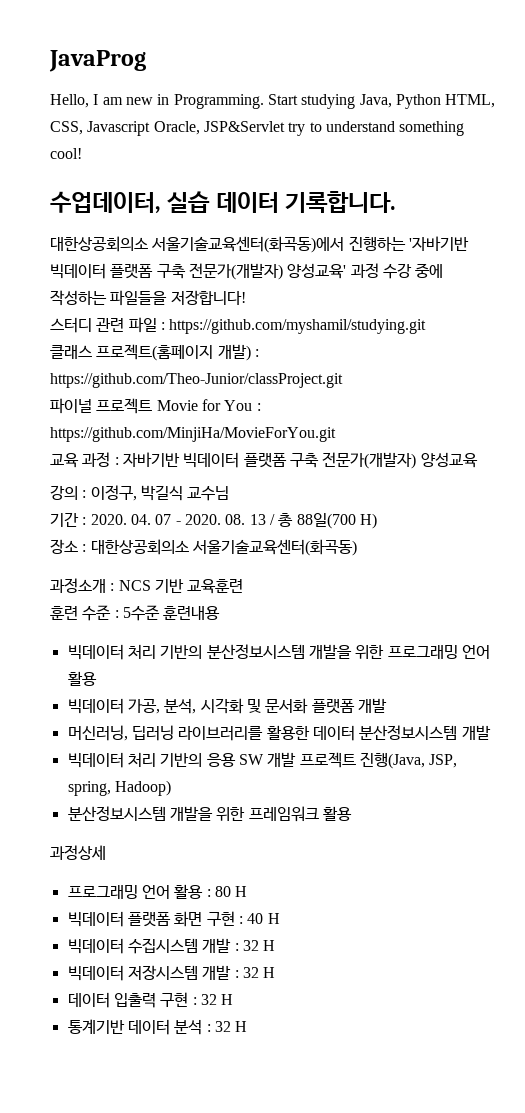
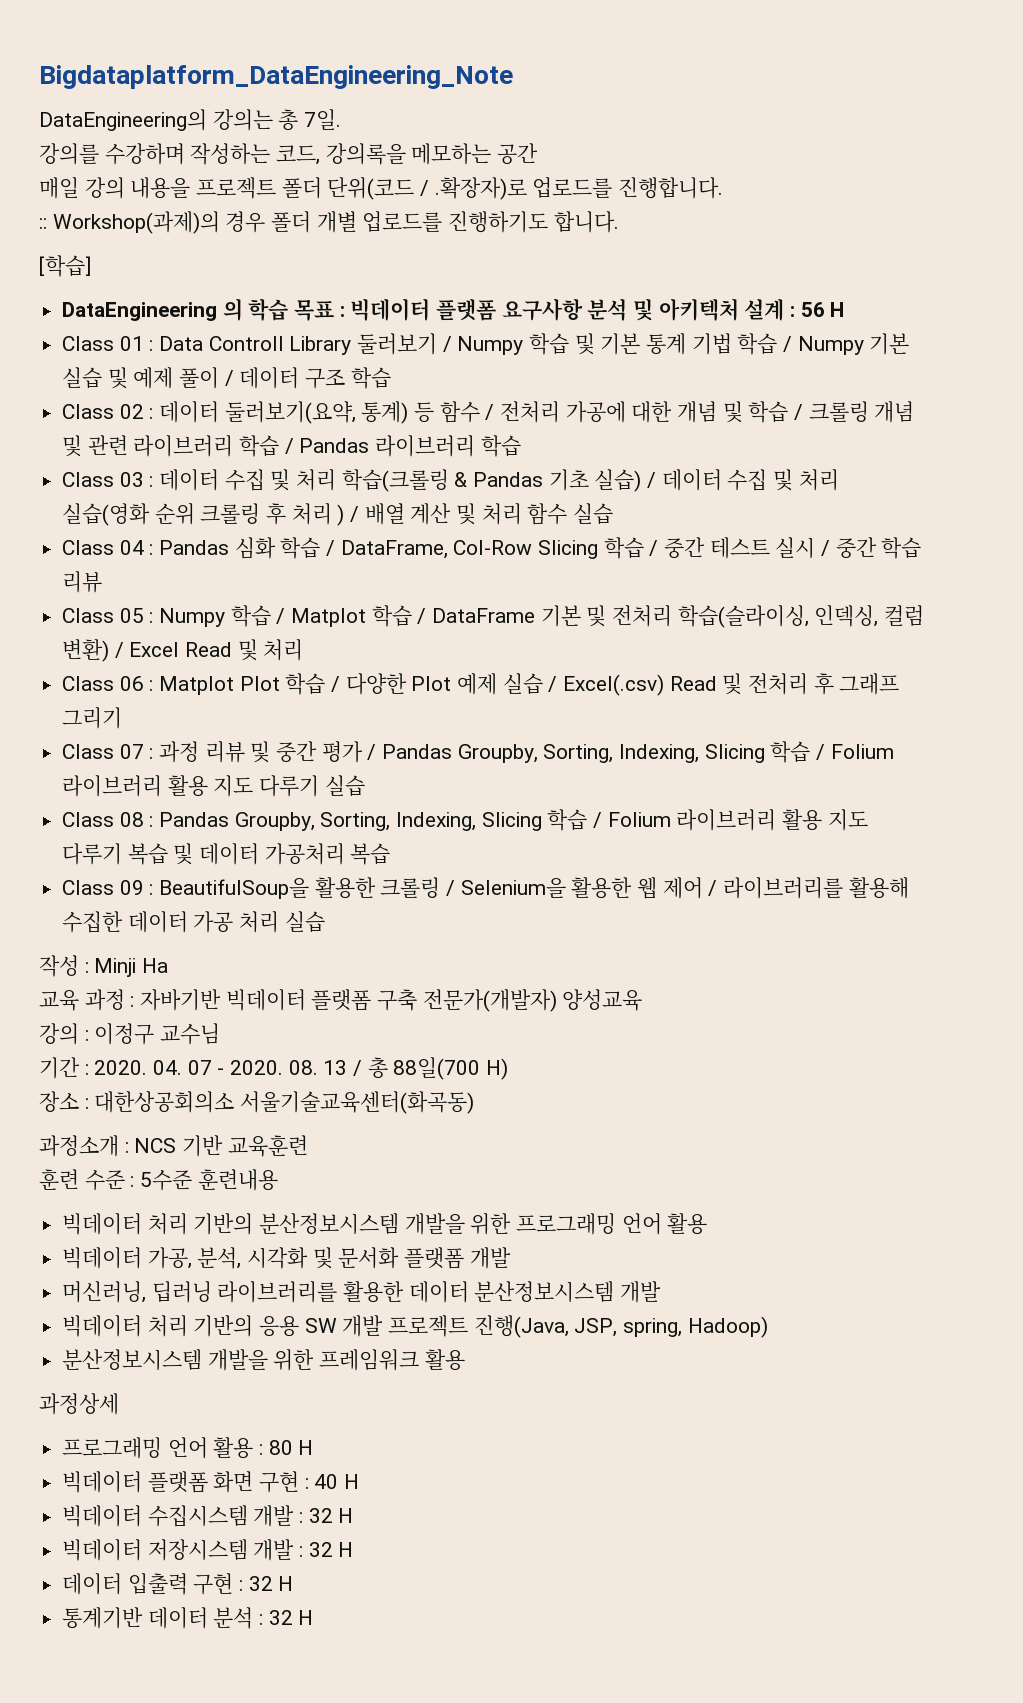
[49,50,146,72] [50,94,496,109] [50,121,465,136] [50,148,82,159] [50,191,397,214] [50,236,469,253] [50,263,444,280] [50,290,246,306] [50,317,427,334] [50,344,259,361] [50,373,343,388] [50,398,261,414] [50,427,336,442] JavaProg // Hello, I am new in Programming. Start studying Java, Python HTML, CSS, Javascript Oracle, JSP&Servlet try to understand something cool! // 수업데이터, 실습 데이터 기록합니다. // 대한상공회의소 서울기술교육센터(화곡동)에서 진행하는 '자바기반 빅데이터 플랫폼 구축 전문가(개발자) 양성교육' 과정 수강 중에 작성하는 파일들을 저장합니다! // 스터디 관련 파일 : https://github.com/myshamil/studying.git // 클래스 프로젝트(홈페이지 개발) : https://github.com/Theo-Junior/classProject.git // 파이널 프로젝트 Movie for You : https://github.com/MinjiHa/MovieForYou.git -> [39,65,513,89] [39,109,342,131] [39,143,539,165] [39,177,724,200] [39,211,619,234] [39,255,91,277] [62,298,845,321] [62,333,910,355] [62,367,391,389] [62,401,915,424] [62,435,521,457] [62,469,839,492] [62,503,614,526] [62,537,922,559] [62,571,103,593] [62,605,925,628] [62,639,304,662] [62,673,900,696] [62,707,123,729] [62,741,894,763] [62,775,365,797] [62,809,868,831] [62,843,391,865] [62,877,909,899] [62,911,325,933] [39,955,169,977] Bigdataplatform_DataEngineering_Note // DataEngineering의 강의는 총 7일. // 강의를 수강하며 작성하는 코드, 강의록을 메모하는 공간 // 매일 강의 내용을 프로젝트 폴더 단위(코드 / .확장자)로 업로드를 진행합니다. // :: Workshop(과제)의 경우 폴더 개별 업로드를 진행하기도 합니다. // [학습] // DataEngineering 의 학습 목표 : 빅데이터 플랫폼 요구사항 분석 및 아키텍처 설계 : 56 H // Class 01 : Data Controll Library 둘러보기 / Numpy 학습 및 기본 통계 기법 학습 / Numpy 기본 실습 및 예제 풀이 / 데이터 구조 학습 // Class 02 : 데이터 둘러보기(요약, 통계) 등 함수 / 전처리 가공에 대한 개념 및 학습 / 크롤링 개념 및 관련 라이브러리 학습 / Pandas 라이브러리 학습 // Class 03 : 데이터 수집 및 처리 학습(크롤링 & Pandas 기초 실습) / 데이터 수집 및 처리 실습(영화 순위 크롤링 후 처리 ) / 배열 계산 및 처리 함수 실습 // Class 04 : Pandas 심화 학습 / DataFrame, Col-Row Slicing 학습 / 중간 테스트 실시 / 중간 학습 리뷰 // Class 05 : Numpy 학습 / Matplot 학습 / DataFrame 기본 및 전처리 학습(슬라이싱, 인덱싱, 컬럼 변환) / Excel Read 및 처리 // Class 06 : Matplot Plot 학습 / 다양한 Plot 예제 실습 / Excel(.csv) Read 및 전처리 후 그래프 그리기 // Class 07 : 과정 리뷰 및 중간 평가 / Pandas Groupby, Sorting, Indexing, Slicing 학습 / Folium 라이브러리 활용 지도 다루기 실습 // Class 08 : Pandas Groupby, Sorting, Indexing, Slicing 학습 / Folium 라이브러리 활용 지도 다루기 복습 및 데이터 가공처리 복습 // Class 09 : BeautifulSoup을 활용한 크롤링 / Selenium을 활용한 웹 제어 / 라이브러리를 활용해 수집한 데이터 가공 처리 실습 // 작성 : Minji Ha
[90,485,183,501] 이정구, 박길식 -> [94,1023,155,1045] 이정구

